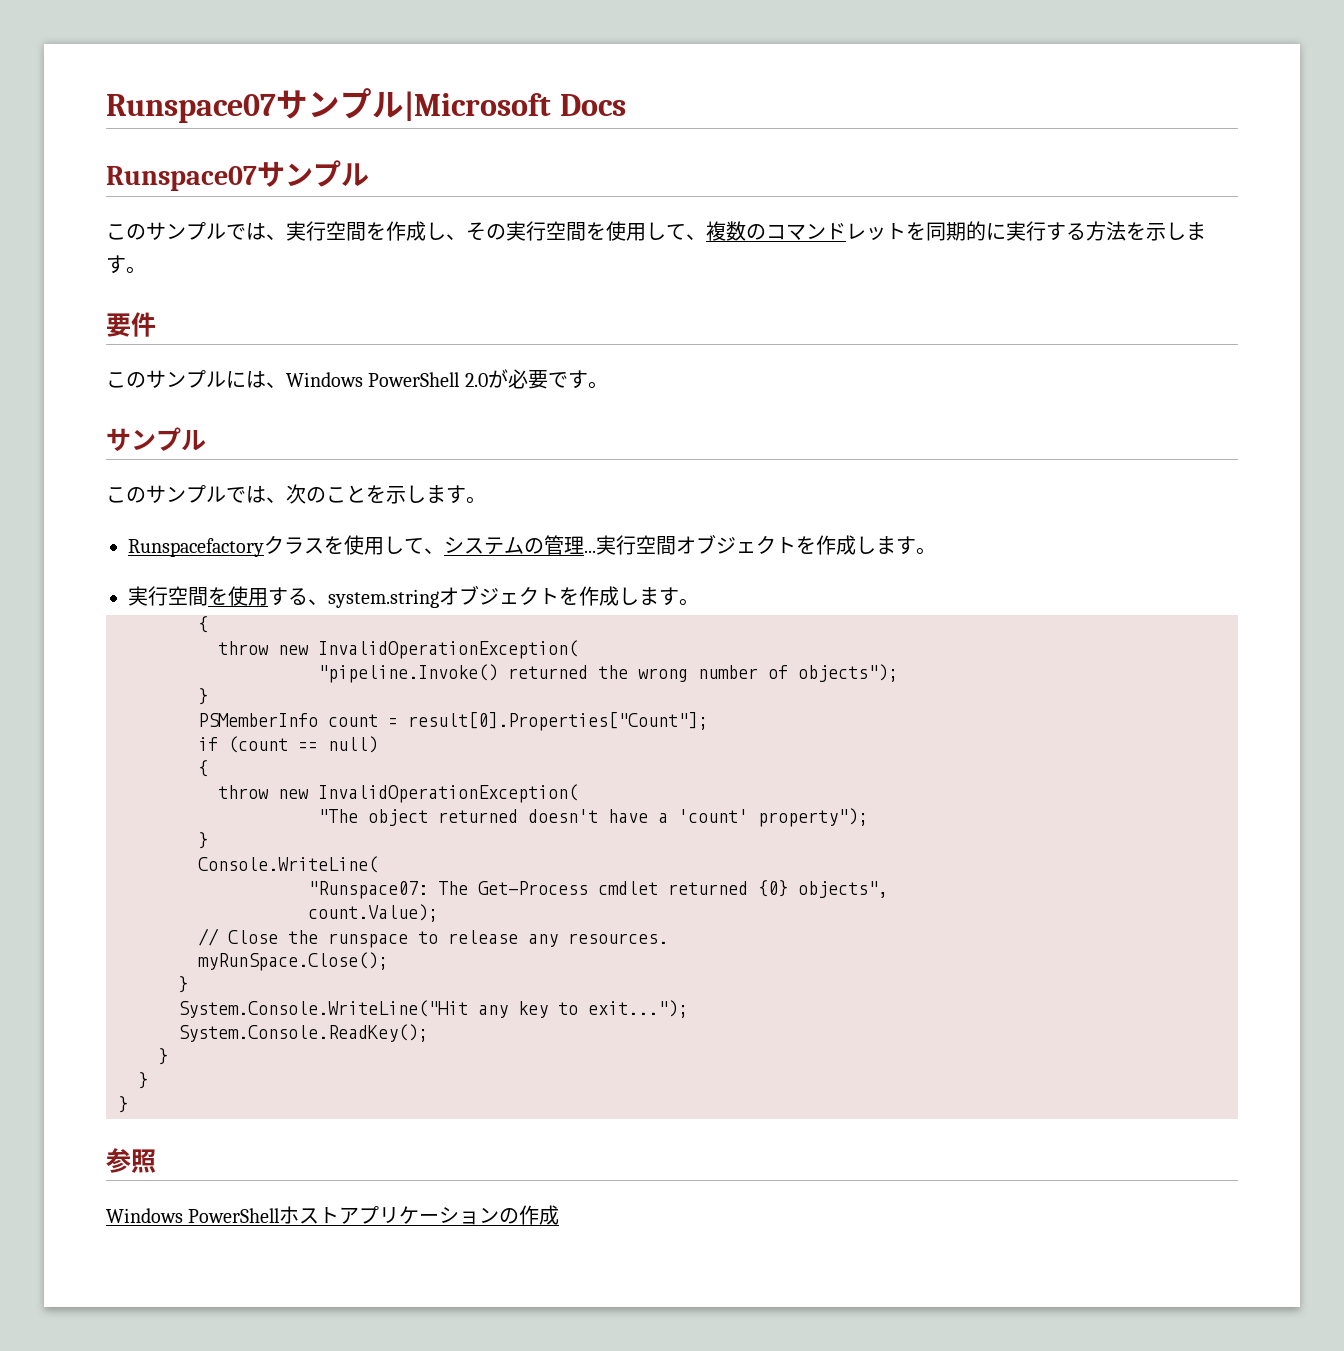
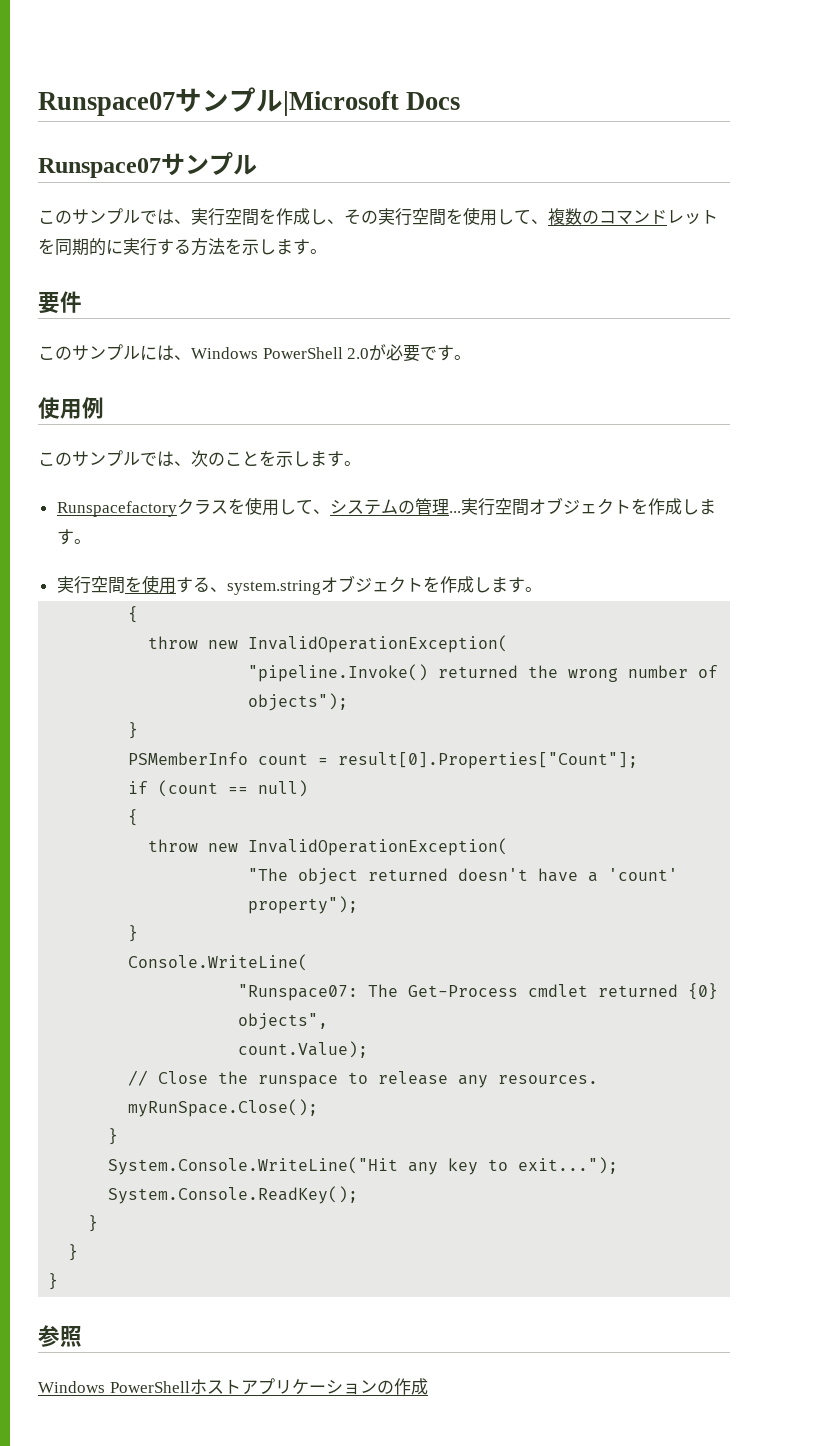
[106,427,206,452] サンプル -> [38,397,104,419] 使用例

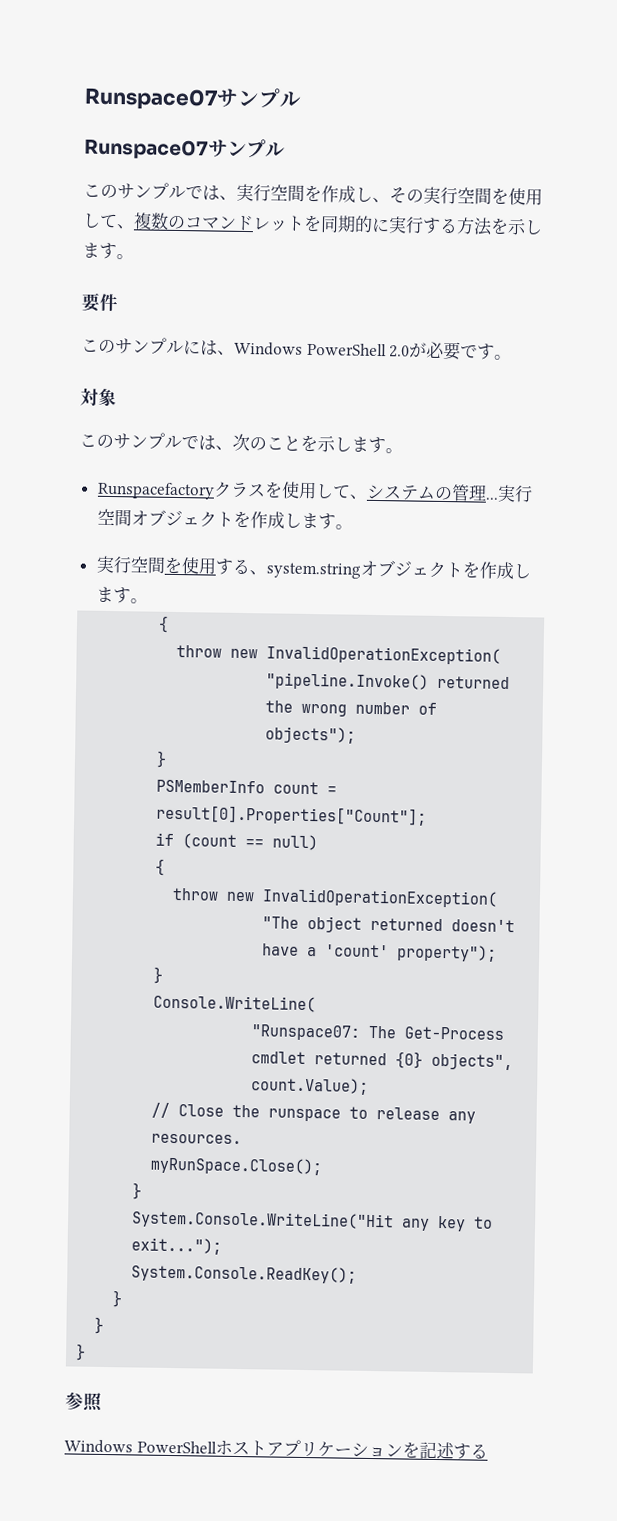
[38,87,461,116] Runspace07サンプル|Microsoft Docs -> [84,87,302,111] Runspace07サンプル
[38,397,104,419] 使用例 -> [80,387,117,407] 対象
[376,1378,428,1395] の作成 -> [401,1441,488,1460] を記述する

